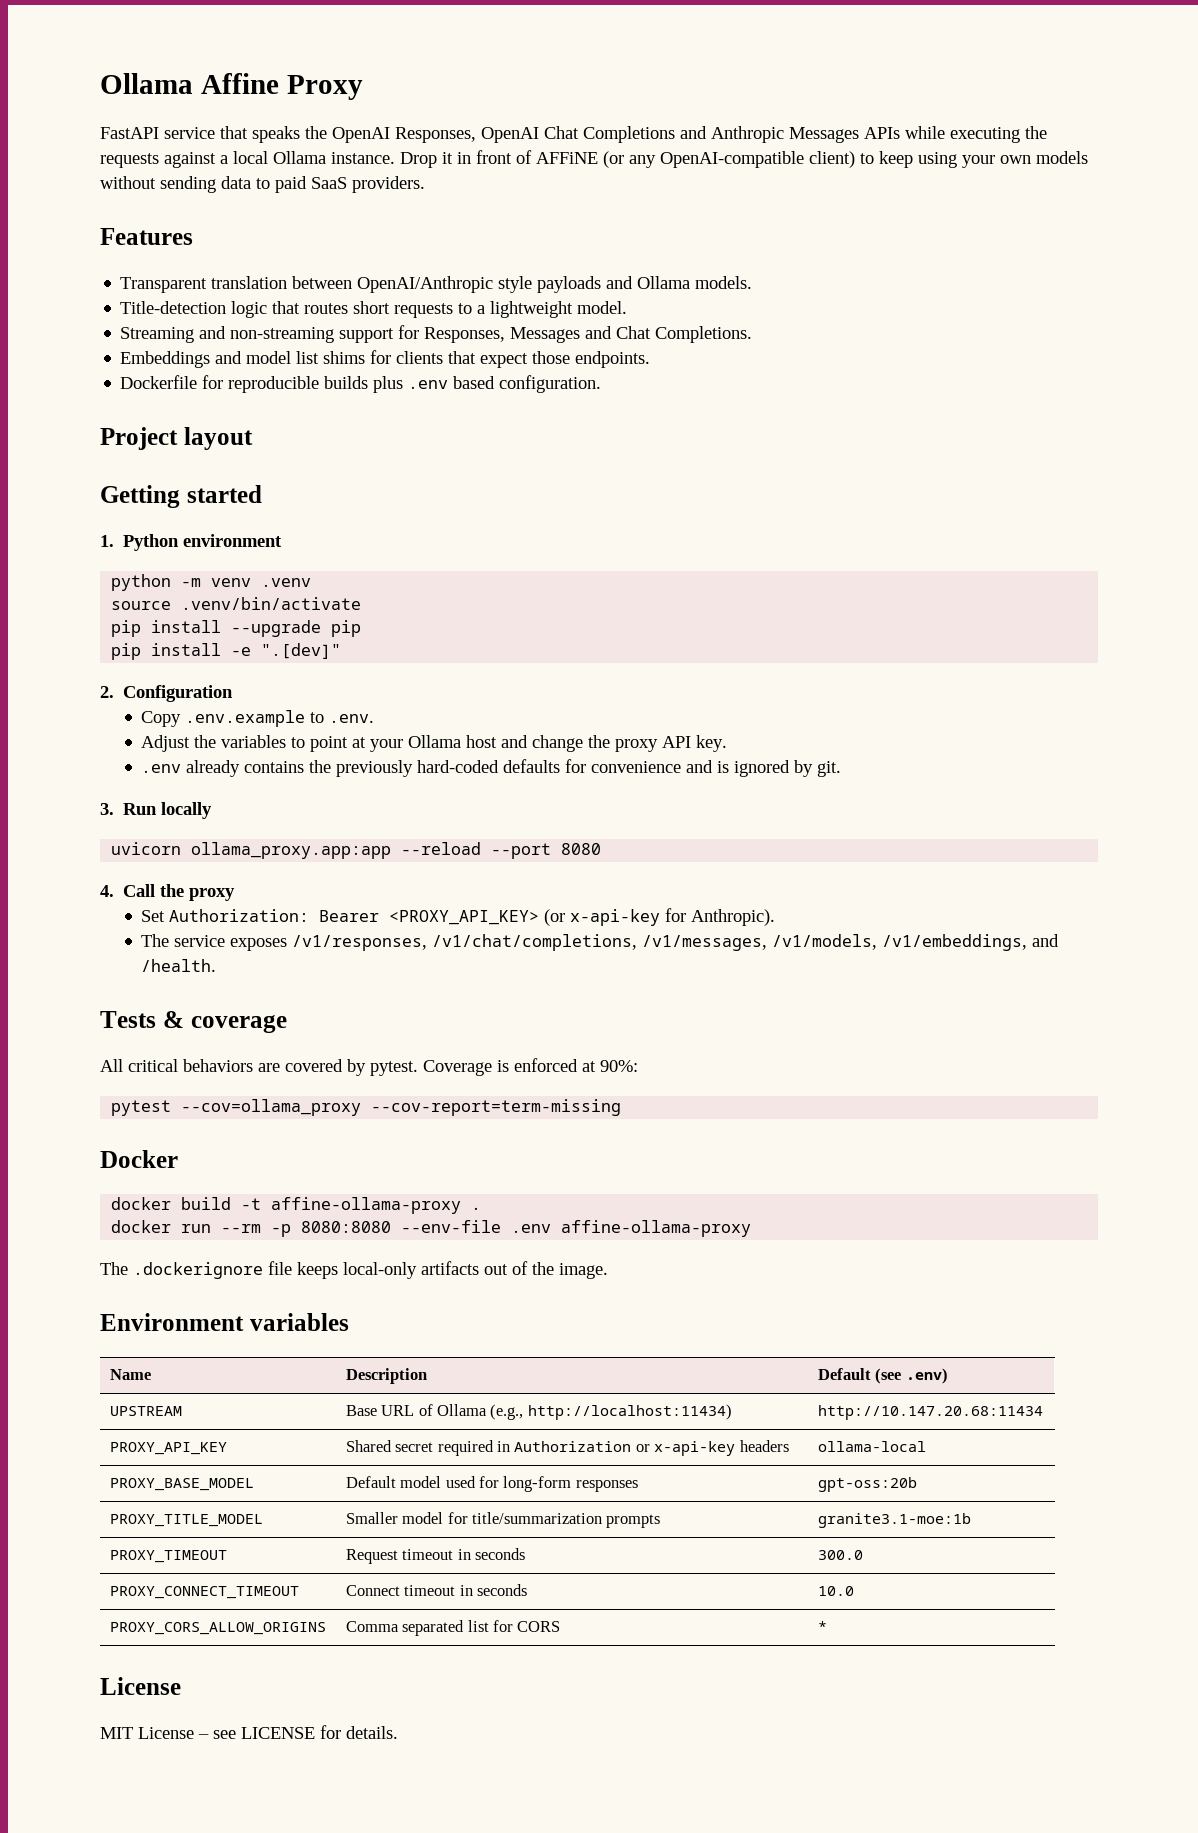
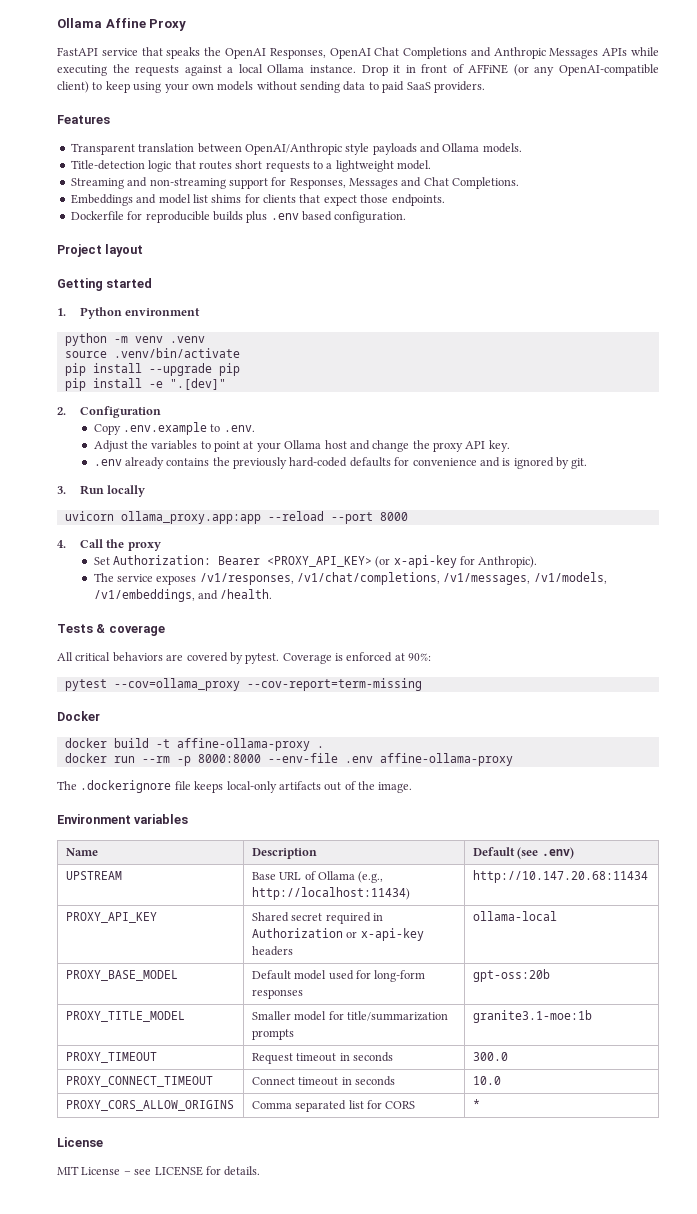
[561,843,602,855] 8080 -> [379,512,408,521] 8000
[301,1221,392,1233] 8080:8080 -> [197,754,261,763] 8000:8000

